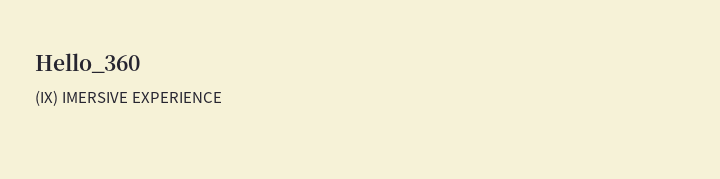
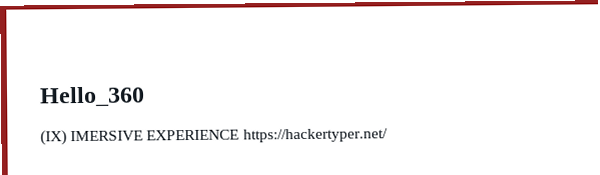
(223, 97) none -> [242,128,388,143] https://hackertyper.net/

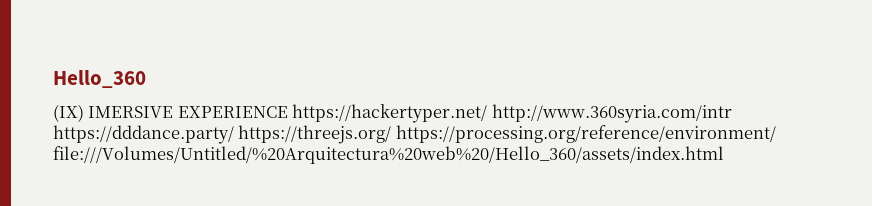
(388, 135) none -> [491,104,732,123] [53,125,776,144] [53,146,724,164] http://www.360syria.com/intr https://dddance.party/ https://threejs.org/ https://processing.org/reference/environment/ file:///Volumes/Untitled/%20Arquitectura%20web%20/Hello_360/assets/index.html

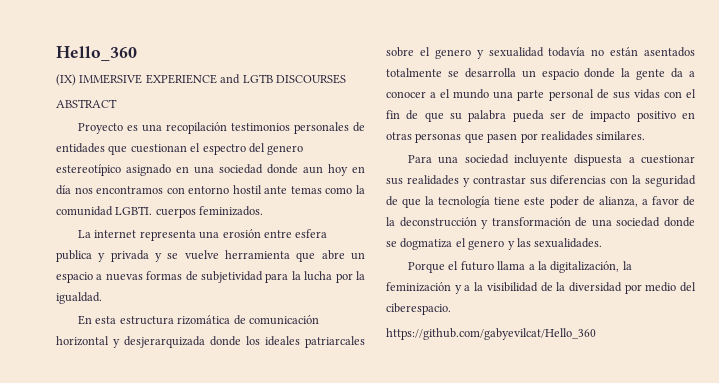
[88,104,732,123] [53,125,776,144] [53,146,724,164] IMERSIVE EXPERIENCE https://hackertyper.net/ http://www.360syria.com/intr https://dddance.party/ https://threejs.org/ https://processing.org/reference/environment/ file:///Volumes/Untitled/%20Arquitectura%20web%20/Hello_360/assets/index.html -> [79,74,346,84] [56,99,117,108] [78,122,365,134] [56,143,304,155] [56,164,365,176] [56,185,365,195] [56,206,264,218] [78,229,328,241] [56,250,365,262] [56,271,365,283] [56,292,102,304] [78,315,319,325] [56,336,365,348] [386,47,695,59] [386,68,695,80] [386,89,696,101] [386,110,695,122] [386,131,646,143] [408,154,695,166] [386,175,696,187] [386,196,695,208] [386,217,695,229] [386,238,603,250] [408,261,632,273] [386,282,696,294] [386,303,451,315] [386,328,596,340] IMMERSIVE EXPERIENCE and LGTB DISCOURSES // ABSTRACT // Proyecto es una recopilación testimonios personales de entidades que cuestionan el espectro del genero estereotípico asignado en una sociedad donde aun hoy en día nos encontramos con entorno hostil ante temas como la comunidad LGBTI. cuerpos feminizados. // La internet representa una erosión entre esfera publica y privada y se vuelve herramienta que abre un espacio a nuevas formas de subjetividad para la lucha por la igualdad. // En esta estructura rizomática de comunicación horizontal y desjerarquizada donde los ideales patriarcales sobre el genero y sexualidad todavía no están asentados totalmente se desarrolla un espacio donde la gente da a conocer a el mundo una parte personal de sus vidas con el fin de que su palabra pueda ser de impacto positivo en otras personas que pasen por realidades similares. // Para una sociedad incluyente dispuesta a cuestionar sus realidades y contrastar sus diferencias con la seguridad de que la tecnología tiene este poder de alianza, a favor de la deconstrucción y transformación de una sociedad donde se dogmatiza el genero y las sexualidades. // Porque el futuro llama a la digitalización, la feminización y a la visibilidad de la diversidad por medio del ciberespacio. // https://github.com/gabyevilcat/Hello_360

